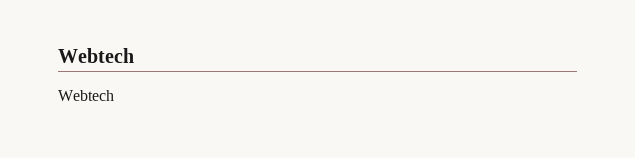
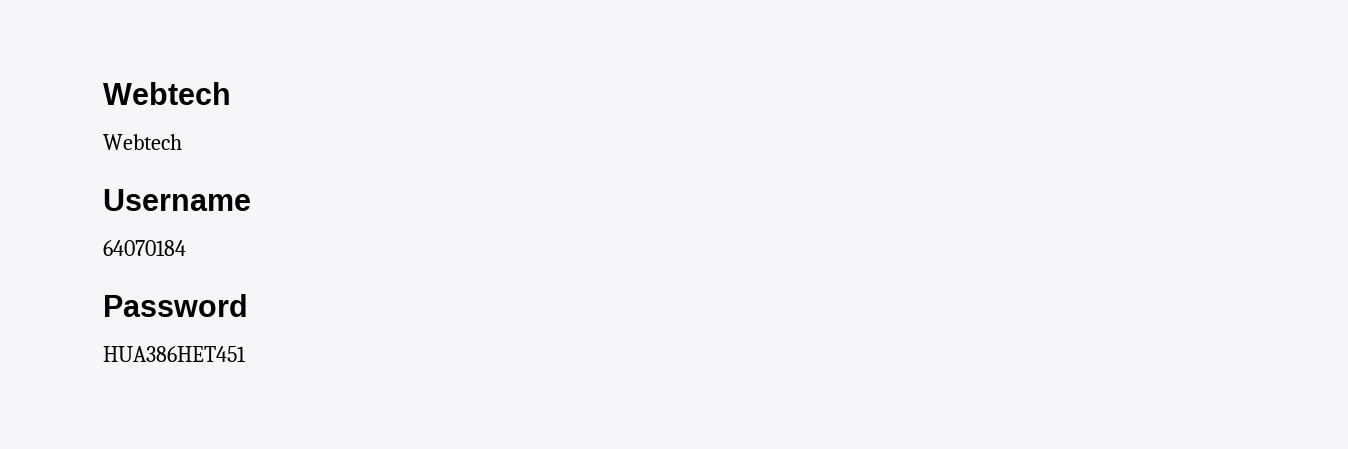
(114, 95) none -> [103,189,251,211] [103,240,186,256] [103,294,248,317] [103,346,246,362] // Username // 64070184 // Password // HUA386HET451

